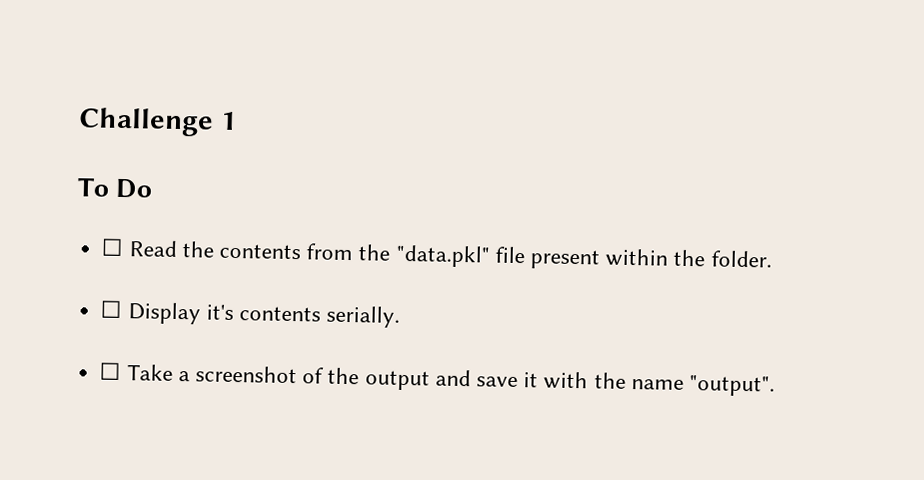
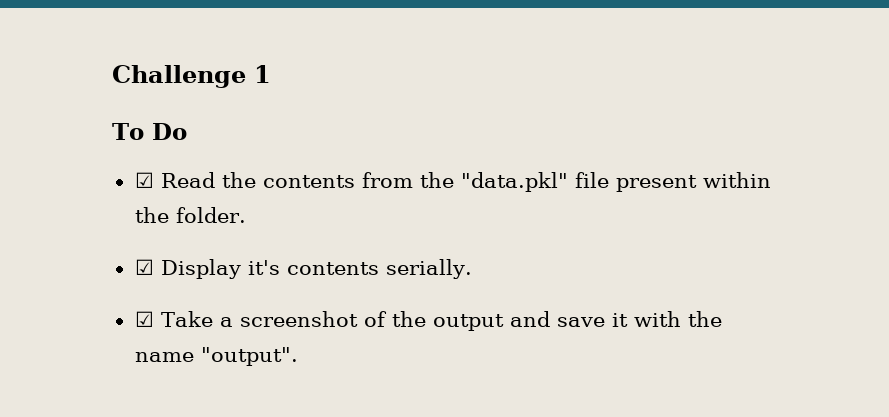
[101,238,124,257] ☐ -> [134,172,154,188] ☑
[100,300,123,319] ☐ -> [134,259,154,275] ☑
[99,362,122,381] ☐ -> [134,311,154,327] ☑

